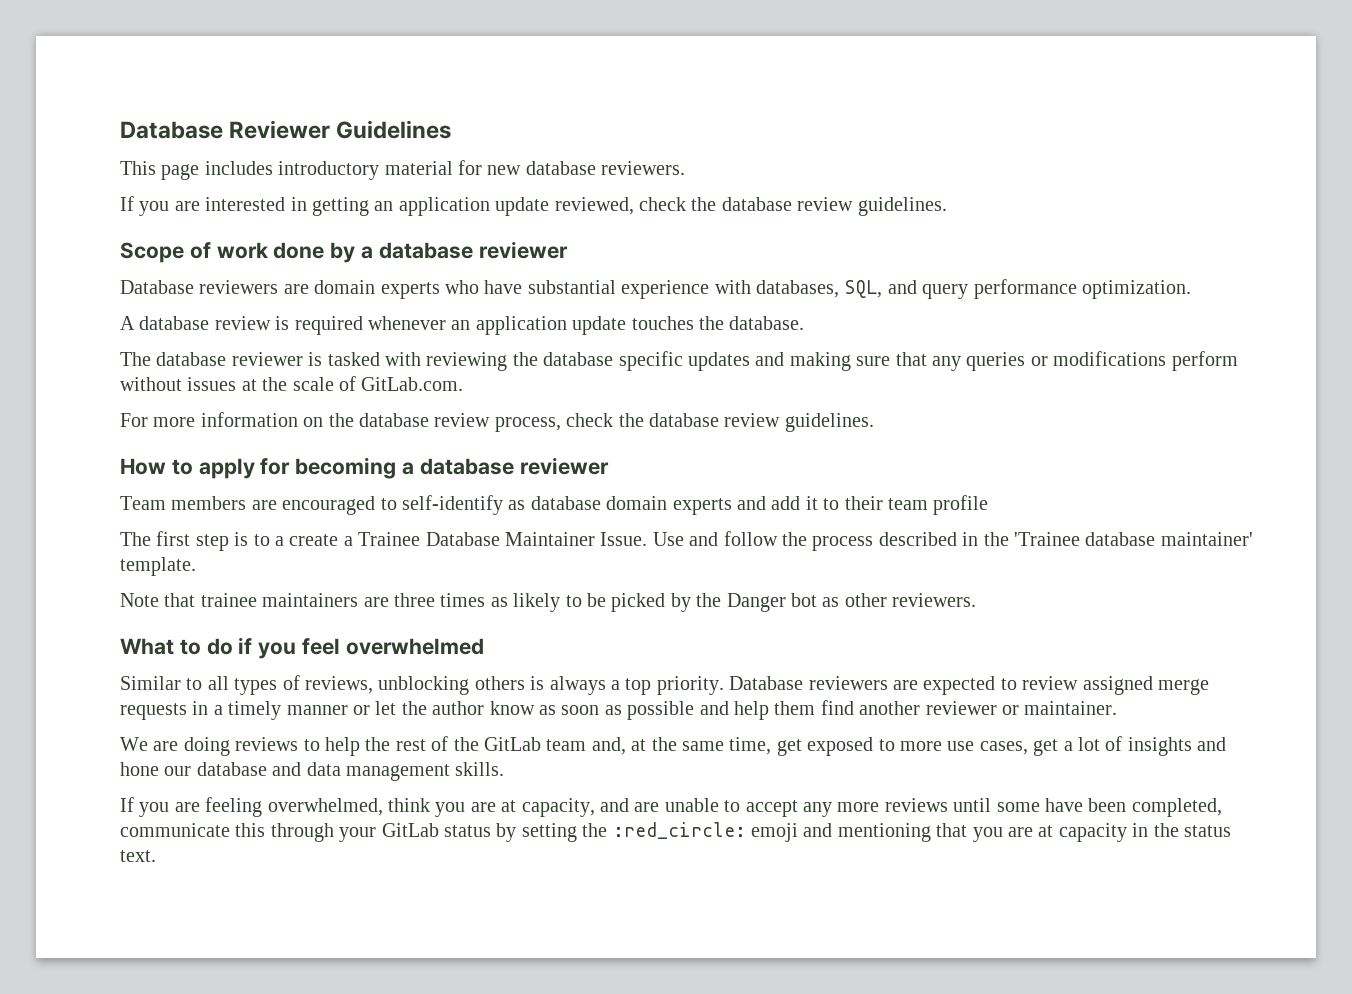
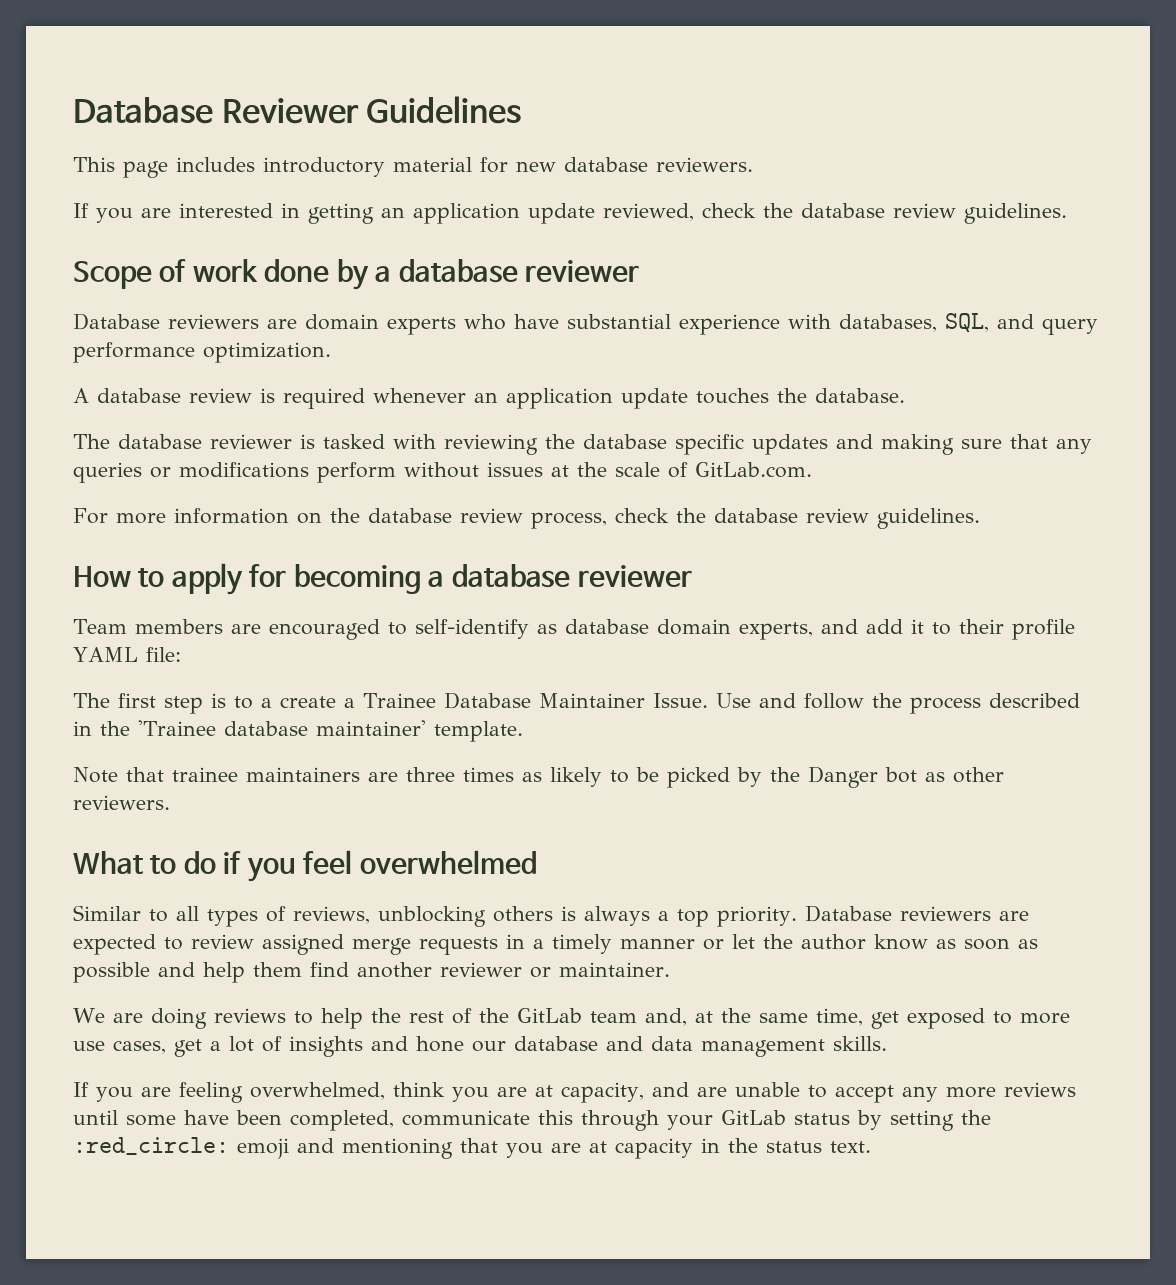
[672,498,732,515] experts -> [738,622,813,640] experts,
[887,498,928,510] team -> (1004, 626) none
(989, 505) none -> [73,647,181,662] YAML file:

